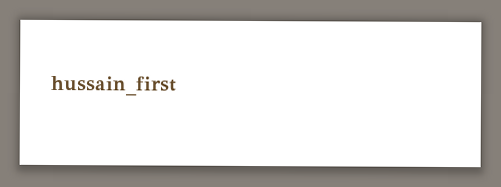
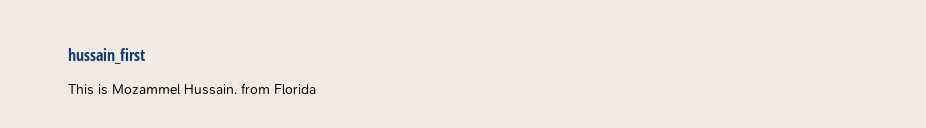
(177, 85) none -> [68,83,316,95] // This is Mozammel Hussain. from Florida

